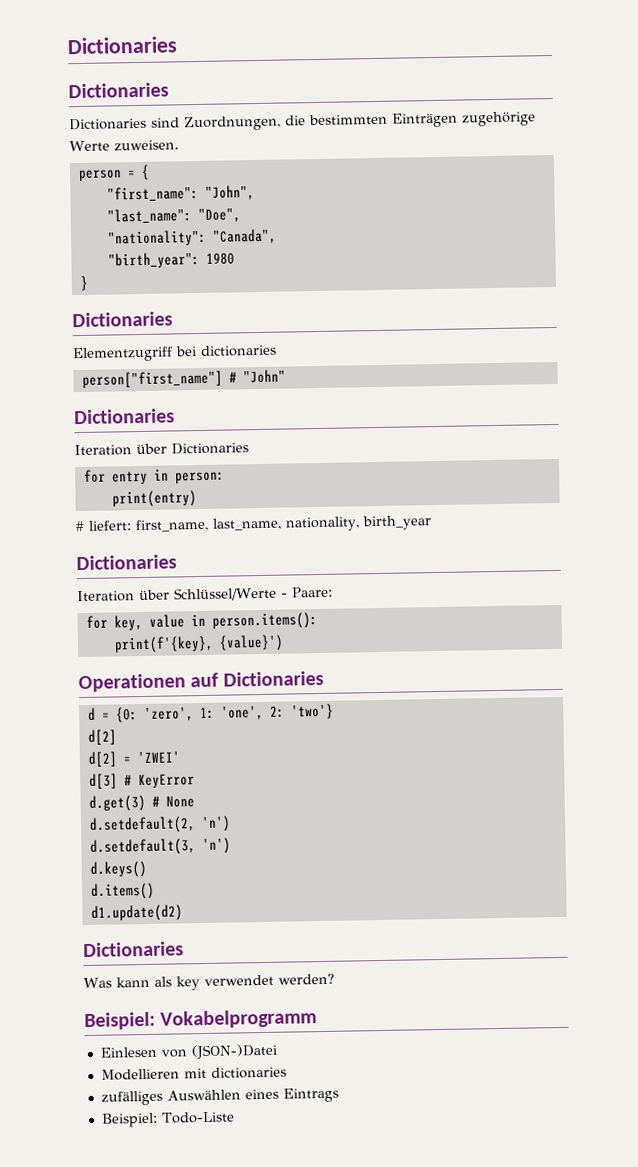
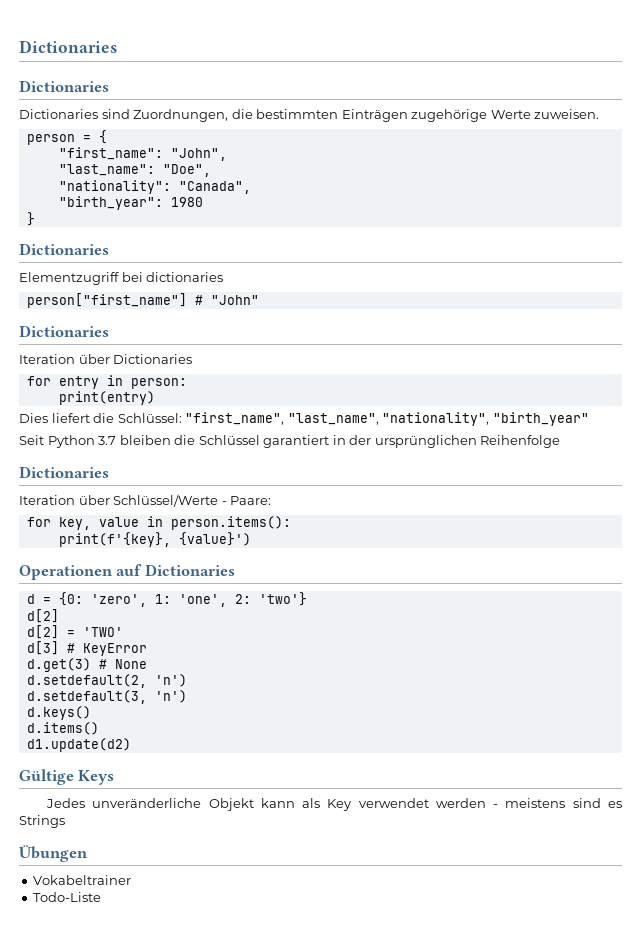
[75,515,432,533] # liefert: first_name, last_name, nationality, birth_year -> [19,412,589,426] [19,435,561,448] Dies liefert die Schlüssel: "first_name", "last_name", "nationality", "birth_year" // Seit Python 3.7 bleiben die Schlüssel garantiert in der ursprünglichen Reihenfolge
[136,751,181,764] 'ZWEI' -> [82,627,123,637] 'TWO'
[83,941,184,958] [83,973,335,991] [84,1009,318,1031] [99,1043,278,1060] [100,1066,287,1081] [100,1087,339,1106] [100,1112,158,1128] Dictionaries // Was kann als key verwendet werden? // Beispiel: Vokabelprogramm // Einlesen von (JSON-)Datei // Modellieren mit dictionaries // zufälliges Auswählen eines Eintrags // Beispiel: -> [19,769,115,785] [46,798,623,811] [19,815,65,828] [19,845,88,862] [33,875,132,885] Gültige Keys // Jedes unveränderliche Objekt kann als Key verwendet werden - meistens sind es Strings // Übungen // Vokabeltrainer //

